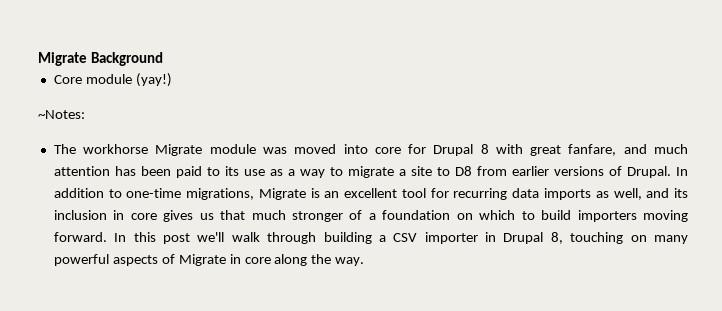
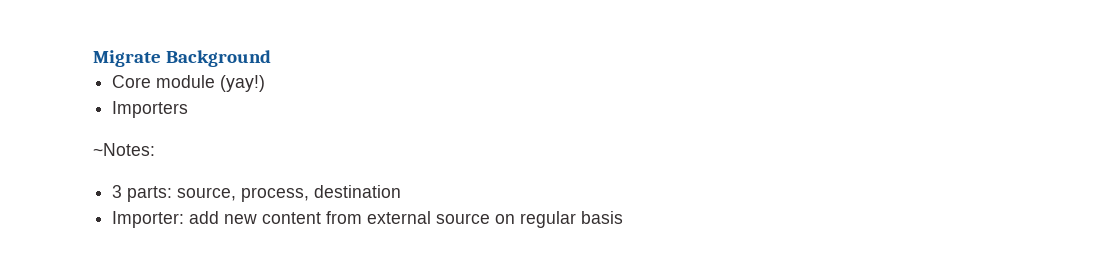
(172, 80) none -> [112,101,189,118] // Importers
[53,144,688,156] [53,166,688,178] [53,188,688,200] [53,210,688,222] [53,232,688,244] [53,254,365,266] The workhorse Migrate module was moved into core for Drupal 8 with great fanfare, and much attention has been paid to its use as a way to migrate a site to D8 from earlier versions of Drupal. In addition to one-time migrations, Migrate is an excellent tool for recurring data imports as well, and its inclusion in core gives us that much stronger of a foundation on which to build importers moving forward. In this post we'll walk through building a CSV importer in Drupal 8, touching on many powerful aspects of Migrate in core along the way. -> [112,185,402,202] [112,211,624,228] 3 parts: source, process, destination // Importer: add new content from external source on regular basis

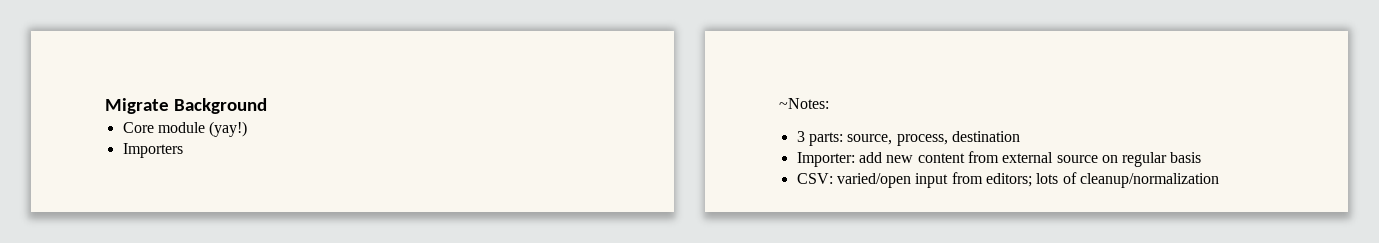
(624, 217) none -> [796,172,1219,188] // CSV: varied/open input from editors; lots of cleanup/normalization

